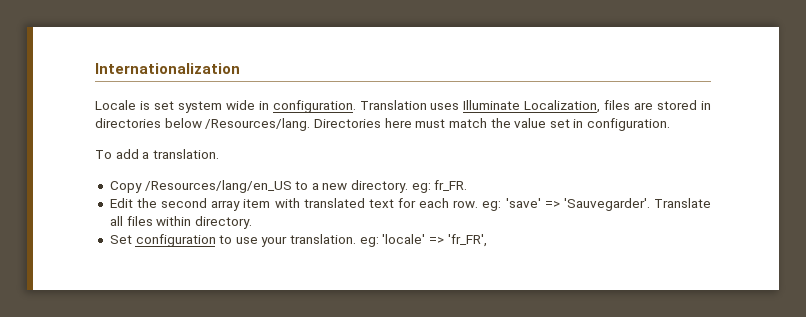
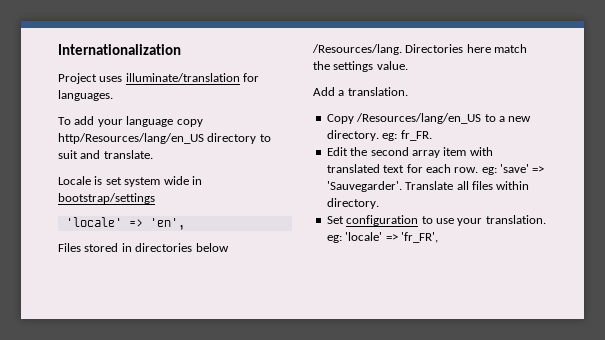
(240, 68) none -> [58,73,260,84] [58,90,113,101] [58,116,203,127] [58,133,271,144] [58,150,153,159] // Project uses illuminate/translation for languages. // To add your language copy http/Resources/lang/en_US directory to suit and translate.
[272,100,654,113] configuration. Translation uses Illuminate Localization, files are -> [58,193,155,204] [65,217,185,230] [58,243,81,252] bootstrap/settings // 'locale' => 'en', // Files
[415,119,446,128] must -> (491, 48) none
[514,118,671,131] [95,149,139,159] value set in configuration. // To add -> [333,61,408,72] [313,87,335,96] settings value. // Add

